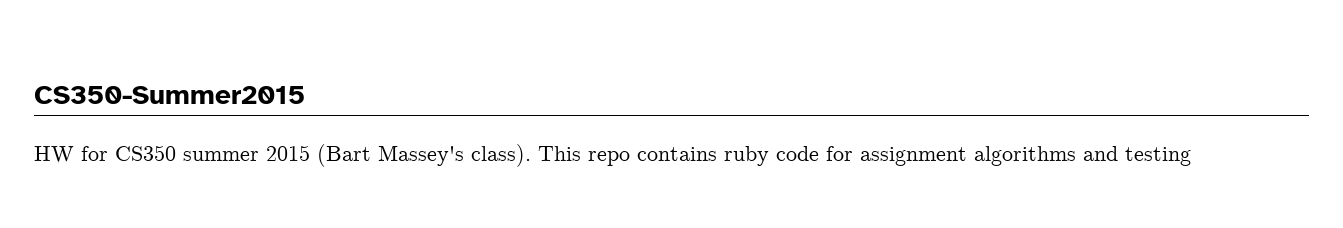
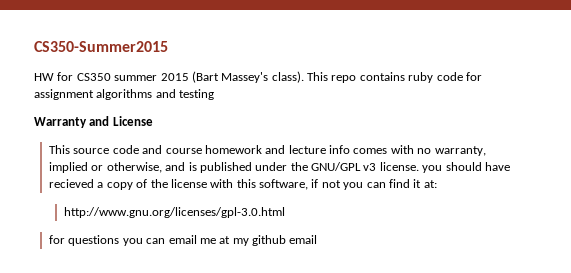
(1191, 156) none -> [34,116,153,128] [49,145,486,156] [49,162,510,173] [49,179,437,190] [64,207,286,218] [49,235,318,246] // Warranty and License // This source code and course homework and lecture info comes with no warranty, implied or otherwise, and is published under the GNU/GPL v3 license. you should have recieved a copy of the license with this software, if not you can find it at: // http://www.gnu.org/licenses/gpl-3.0.html // for questions you can email me at my github email

